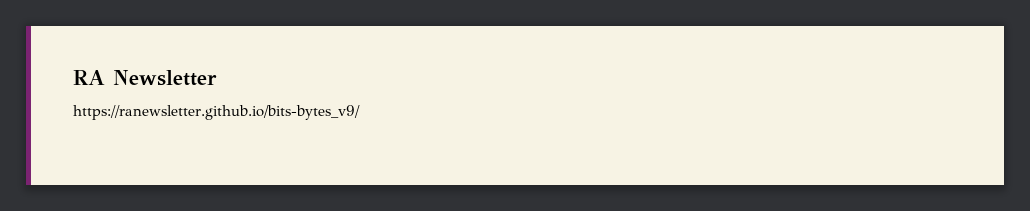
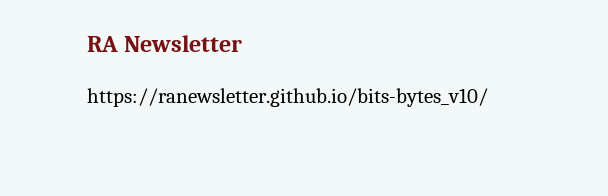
[73,105,360,120] https://ranewsletter.github.io/bits-bytes_v9/ -> [87,88,488,107] https://ranewsletter.github.io/bits-bytes_v10/

